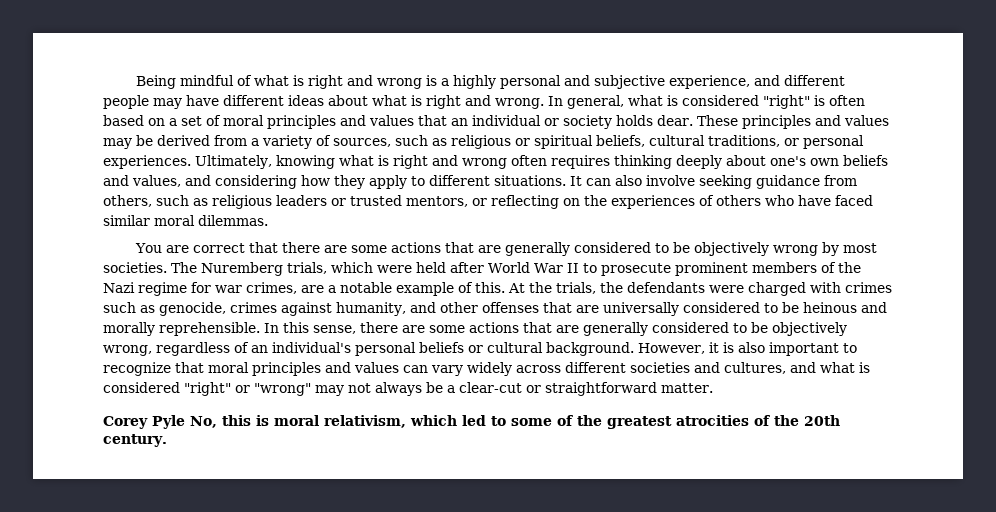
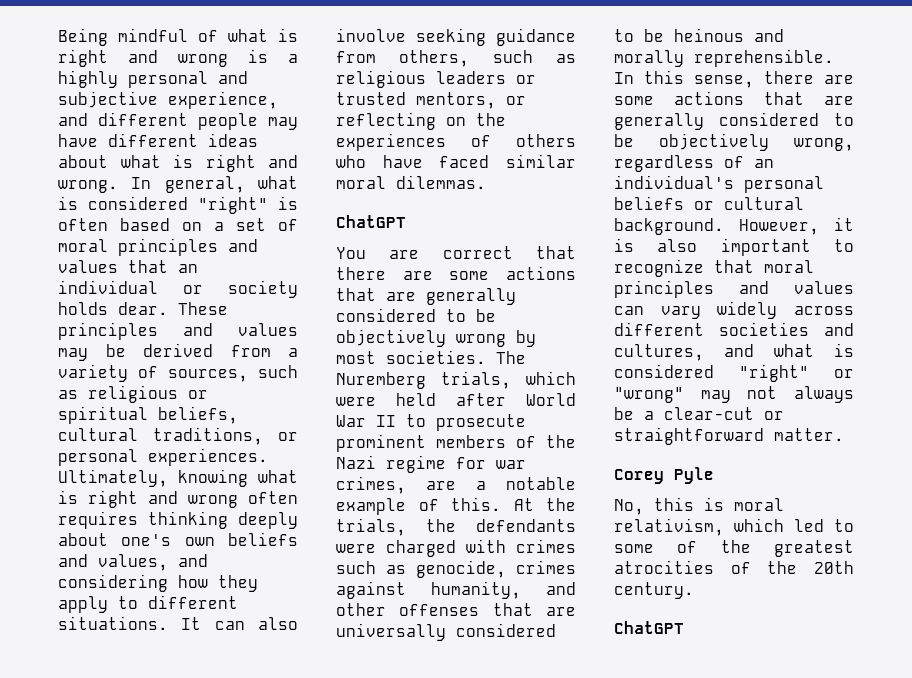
(268, 220) none -> [336,215,406,228] // ChatGPT
(185, 422) none -> (714, 475) //
(167, 440) none -> [614,621,684,634] // ChatGPT

